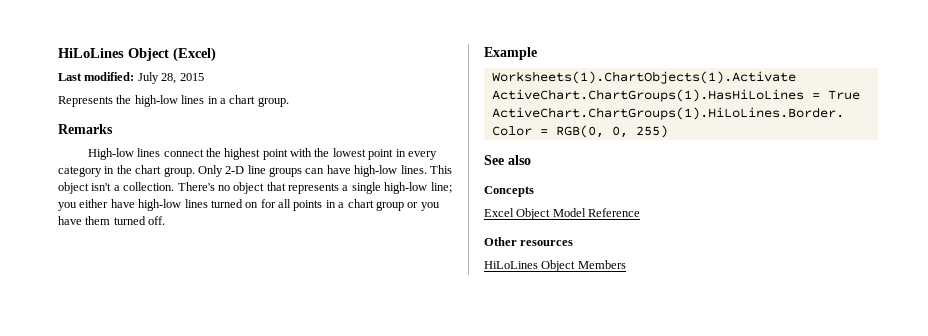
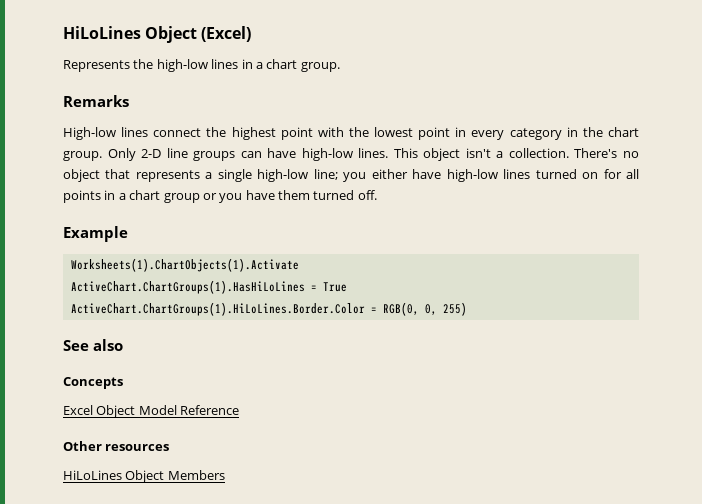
[58,72,204,84] // Last modified: July 28, 2015 -> (252, 34) none

